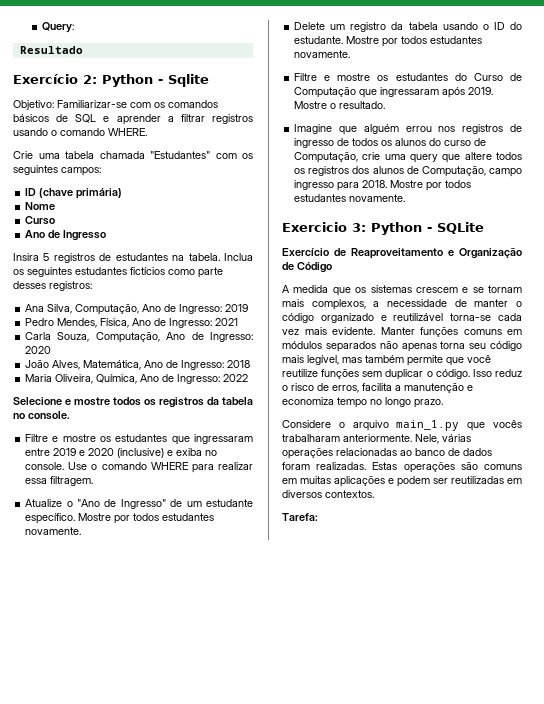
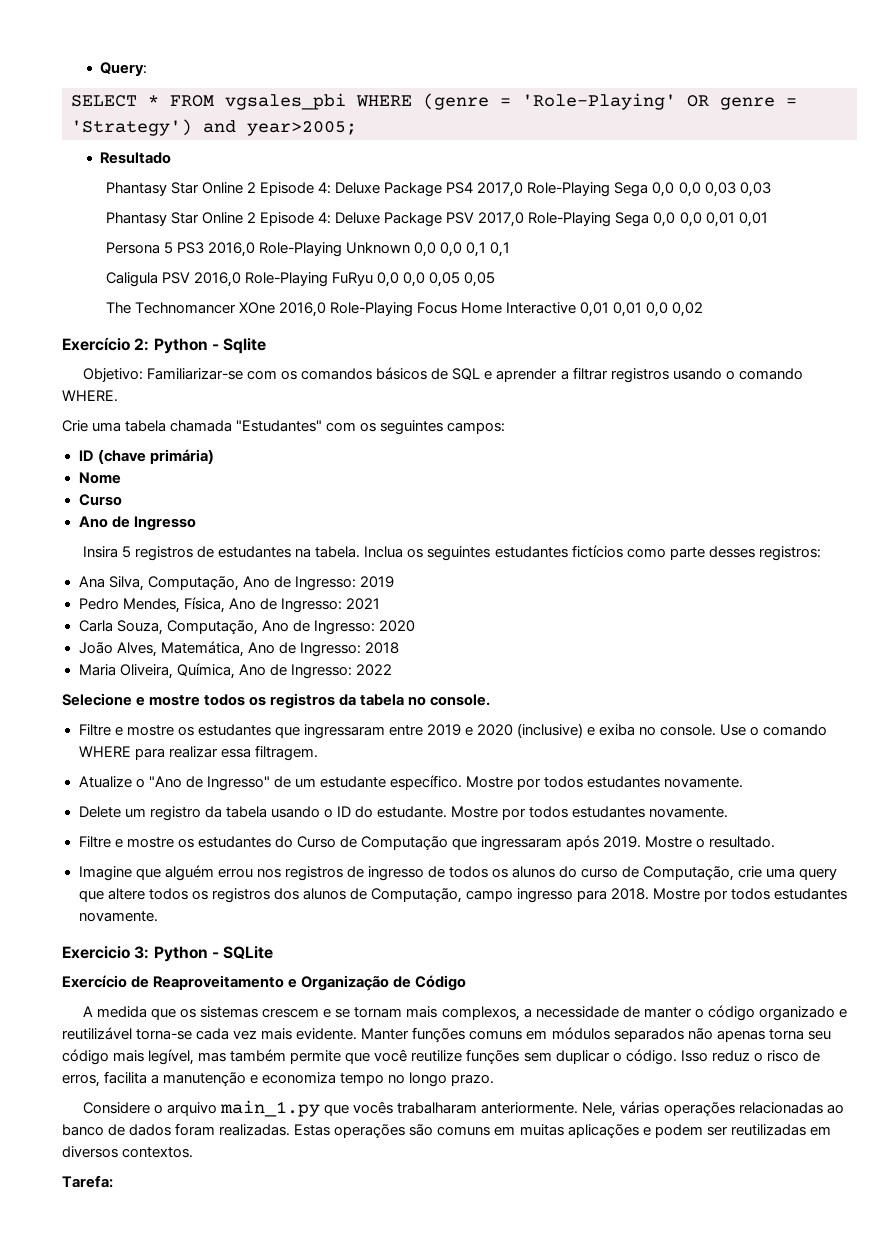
[19,46,83,54] Resultado -> [71,93,797,110] [71,119,357,136] [100,152,172,164] [105,182,771,197] [105,212,768,227] [105,242,511,257] [105,272,496,287] [105,302,704,317] SELECT * FROM vgsales_pbi WHERE (genre = 'Role-Playing' OR genre = 'Strategy') and year>2005; // Resultado // Phantasy Star Online 2 Episode 4: Deluxe Package PS4 2017,0 Role-Playing Sega 0,0 0,0 0,03 0,03 // Phantasy Star Online 2 Episode 4: Deluxe Package PSV 2017,0 Role-Playing Sega 0,0 0,0 0,01 0,01 // Persona 5 PS3 2016,0 Role-Playing Unknown 0,0 0,0 0,1 0,1 // Caligula PSV 2016,0 Role-Playing FuRyu 0,0 0,0 0,05 0,05 // The Technomancer XOne 2016,0 Role-Playing Focus Home Interactive 0,01 0,01 0,0 0,02

